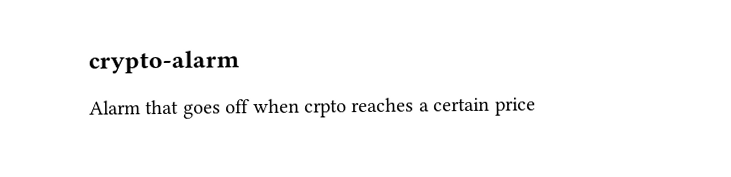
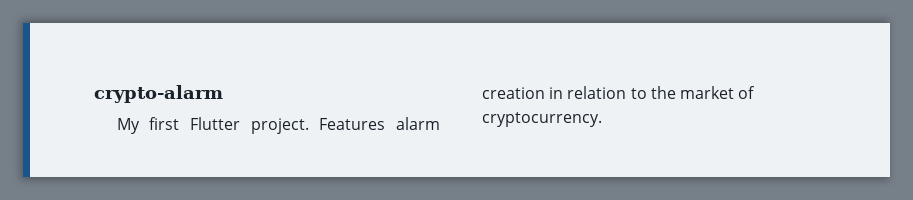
[89,97,536,119] Alarm that goes off when crpto reaches a certain price -> [116,117,440,134] [482,86,756,99] [482,112,602,127] My first Flutter project. Features alarm creation in relation to the market of cryptocurrency.

